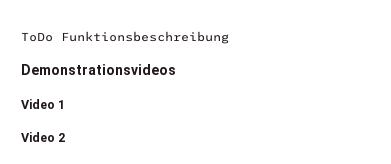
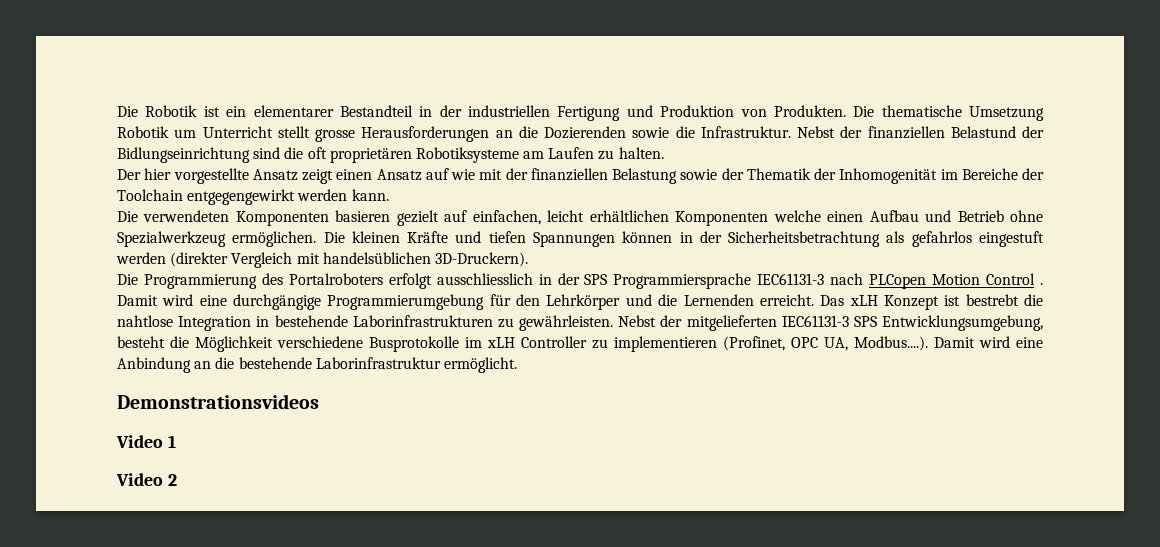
[21,31,229,44] ToDo Funktionsbeschreibung -> [117,105,1044,121] [117,126,1044,142] [117,147,664,163] [117,168,1044,184] [117,189,389,205] [117,210,1043,226] [117,231,1045,247] [116,252,528,268] [117,273,1043,289] [117,294,1044,310] [117,315,1043,331] [117,336,1043,352] [117,357,517,373] Die Robotik ist ein elementarer Bestandteil in der industriellen Fertigung und Produktion von Produkten. Die thematische Umsetzung Robotik um Unterricht stellt grosse Herausforderungen an die Dozierenden sowie die Infrastruktur. Nebst der finanziellen Belastund der Bidlungseinrichtung sind die oft proprietären Robotiksysteme am Laufen zu halten. // Der hier vorgestellte Ansatz zeigt einen Ansatz auf wie mit der finanziellen Belastung sowie der Thematik der Inhomogenität im Bereiche der Toolchain entgegengewirkt werden kann. // Die verwendeten Komponenten basieren gezielt auf einfachen, leicht erhältlichen Komponenten welche einen Aufbau und Betrieb ohne Spezialwerkzeug ermöglichen. Die kleinen Kräfte und tiefen Spannungen können in der Sicherheitsbetrachtung als gefahrlos eingestuft werden (direkter Vergleich mit handelsüblichen 3D-Druckern). // Die Programmierung des Portalroboters erfolgt ausschliesslich in der SPS Programmiersprache IEC61131-3 nach PLCopen Motion Control . Damit wird eine durchgängige Programmierumgebung für den Lehrkörper und die Lernenden erreicht. Das xLH Konzept ist bestrebt die nahtlose Integration in bestehende Laborinfrastrukturen zu gewährleisten. Nebst der mitgelieferten IEC61131-3 SPS Entwicklungsumgebung, besteht die Möglichkeit verschiedene Busprotokolle im xLH Controller zu implementieren (Profinet, OPC UA, Modbus....). Damit wird eine Anbindung an die bestehende Laborinfrastruktur ermöglicht.

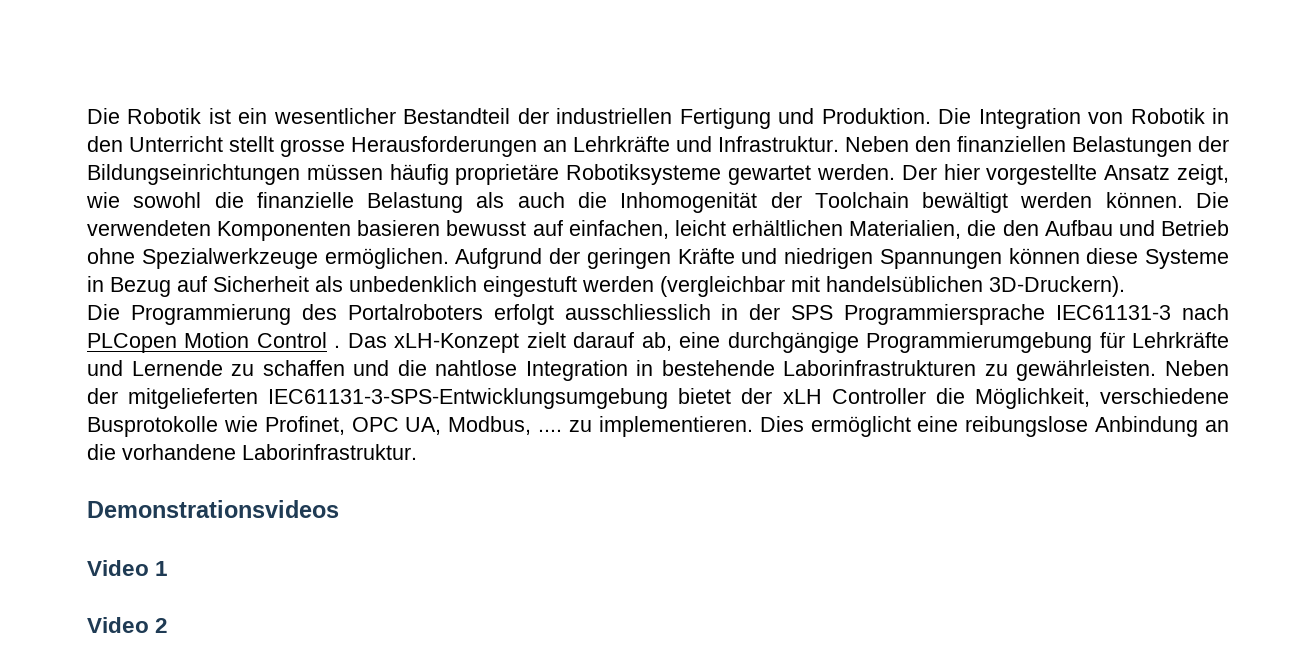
[253,105,433,117] elementarer Bestandteil in -> [273,108,511,124] wesentlicher Bestandteil
[660,105,1044,121] [117,126,197,138] Produktion von Produkten. Die thematische Umsetzung Robotik um -> [821,108,1230,129] [87,136,123,152] Produktion. Die Integration von Robotik in den
[518,126,1044,139] [117,147,664,163] [117,168,1044,184] [117,189,389,205] die Dozierenden sowie die Infrastruktur. Nebst der finanziellen Belastund der Bidlungseinrichtung sind die oft proprietären Robotiksysteme am Laufen zu halten. // Der hier vorgestellte Ansatz zeigt einen Ansatz auf wie mit der finanziellen Belastung sowie der Thematik der Inhomogenität im Bereiche der Toolchain entgegengewirkt werden kann. // -> [573,136,1229,157] [87,164,1230,185] [86,192,1183,213] Lehrkräfte und Infrastruktur. Neben den finanziellen Belastungen der Bildungseinrichtungen müssen häufig proprietäre Robotiksysteme gewartet werden. Der hier vorgestellte Ansatz zeigt, wie sowohl die finanzielle Belastung als auch die Inhomogenität der Toolchain bewältigt werden können.
[396,210,439,226] gezielt -> [446,220,527,236] bewusst
[675,210,864,226] Komponenten welche einen -> [849,220,1039,239] Materialien, die den
[117,231,400,247] Spezialwerkzeug ermöglichen. Die kleinen -> [141,248,671,269] Spezialwerkzeuge ermöglichen. Aufgrund der geringen
[488,231,526,243] tiefen -> [784,248,873,269] niedrigen
[679,231,1045,247] [116,252,293,268] in der Sicherheitsbetrachtung als gefahrlos eingestuft werden (direkter Vergleich -> [1086,248,1229,269] [87,276,785,297] diese Systeme in Bezug auf Sicherheit als unbedenklich eingestuft werden (vergleichbar
[117,294,1019,310] Damit wird eine durchgängige Programmierumgebung für den Lehrkörper und die Lernenden erreicht. Das xLH Konzept ist bestrebt -> [347,332,1229,353] [87,360,390,376] Das xLH-Konzept zielt darauf ab, eine durchgängige Programmierumgebung für Lehrkräfte und Lernende zu schaffen und
[618,315,657,327] Nebst -> [1165,360,1229,376] Neben
[781,315,1043,331] [117,336,1043,352] [117,357,517,373] IEC61131-3 SPS Entwicklungsumgebung, besteht die Möglichkeit verschiedene Busprotokolle im xLH Controller zu implementieren (Profinet, OPC UA, Modbus....). Damit wird eine Anbindung an die bestehende Laborinfrastruktur ermöglicht. -> [268,388,1229,409] [87,416,1229,437] [87,444,417,460] IEC61131-3-SPS-Entwicklungsumgebung bietet der xLH Controller die Möglichkeit, verschiedene Busprotokolle wie Profinet, OPC UA, Modbus, .... zu implementieren. Dies ermöglicht eine reibungslose Anbindung an die vorhandene Laborinfrastruktur.

